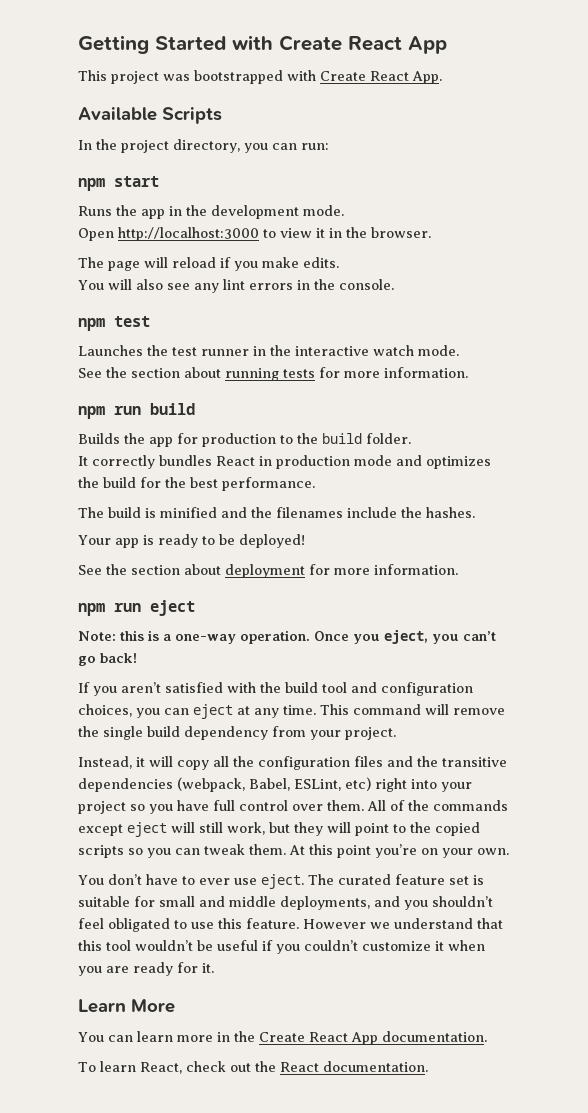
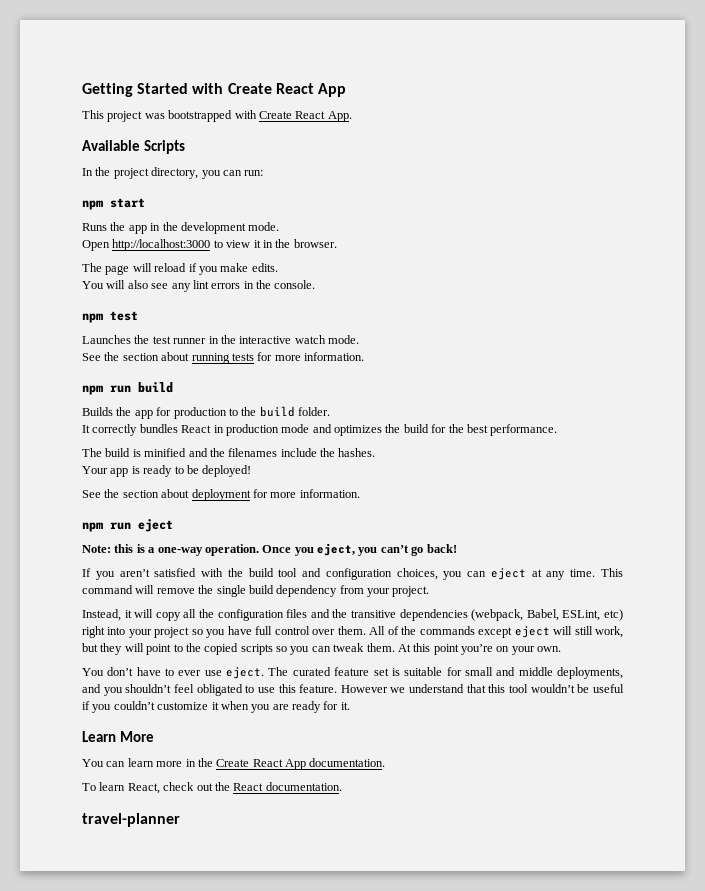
(428, 1066) none -> [82,813,180,827] // travel-planner

